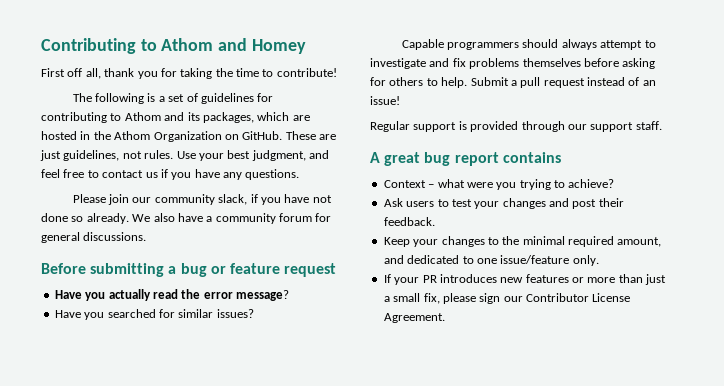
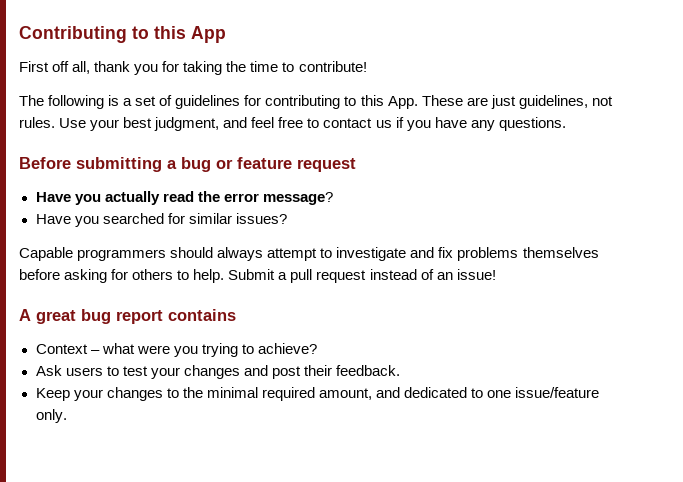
[161,38,306,54] Athom and Homey -> [154,26,226,43] this App
[124,112,310,123] [41,131,283,142] Athom and its packages, which are hosted in the Athom Organization on GitHub. -> [360,95,418,109] this App.
[72,194,332,205] [41,213,332,224] [41,232,147,243] // Please join our community slack, if you have not done so already. We also have a community forum for general discussions. -> (566, 124) none
[370,121,662,132] // Regular support is provided through our support staff. -> (496, 274) none
[383,274,667,285] [383,293,631,304] [383,313,445,323] // If your PR introduces new features or more than just a small fix, please sign our Contributor License Agreement. -> (67, 416) none

